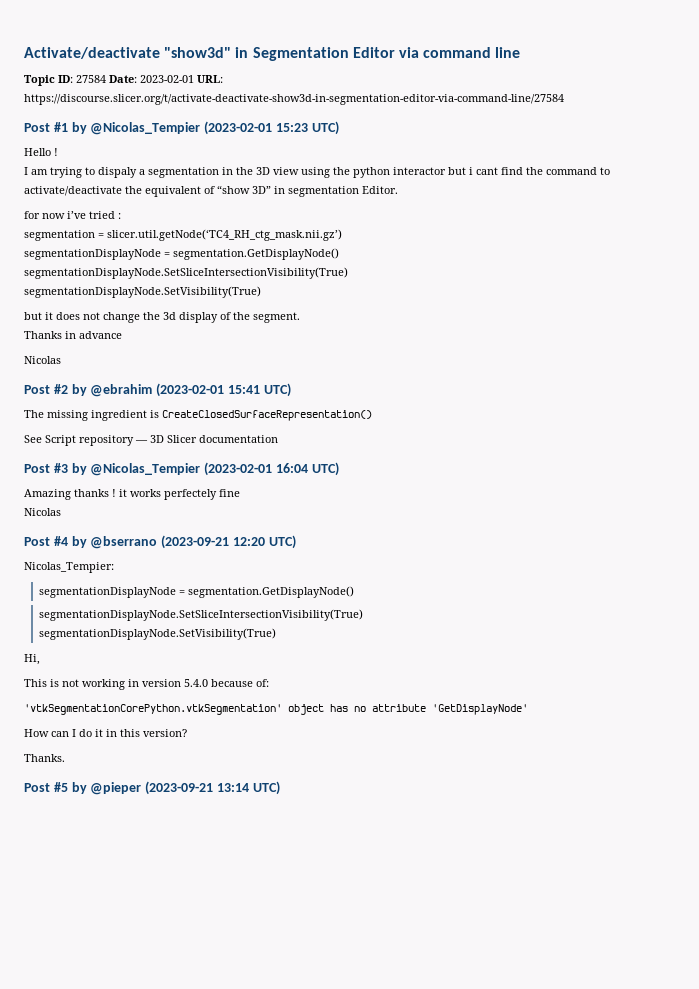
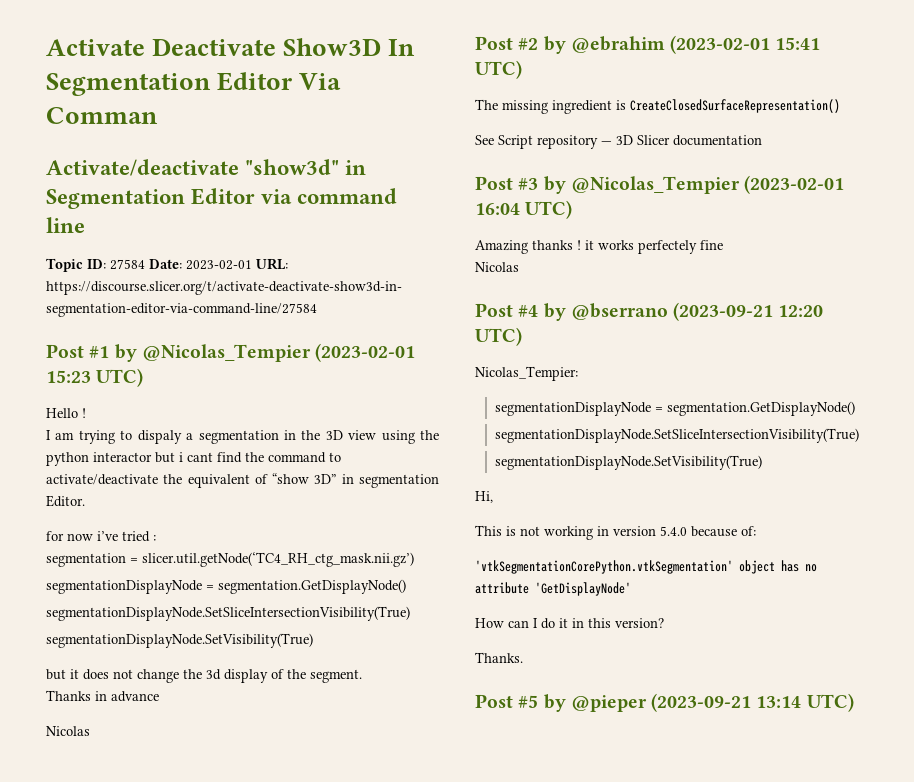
(24, 53) none -> [46,38,416,56] [46,72,342,96] [46,107,158,124] Activate Deactivate Show3D In Segmentation Editor Via Comman //

